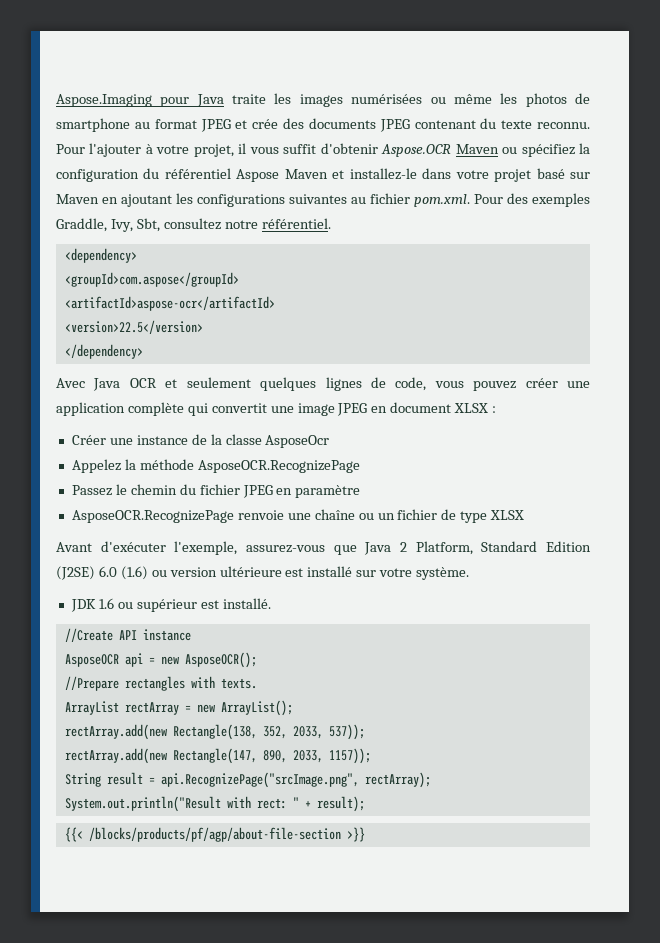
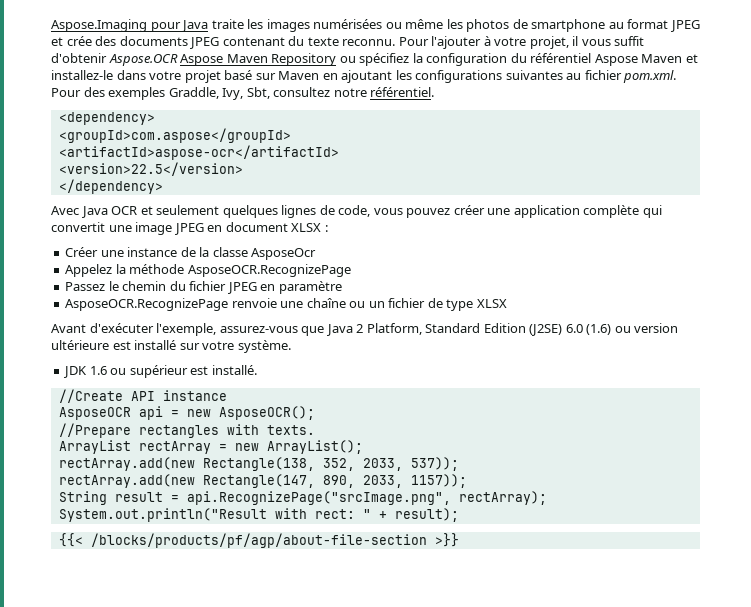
[455,144,499,154] Maven -> [180,53,337,66] Aspose Maven Repository

